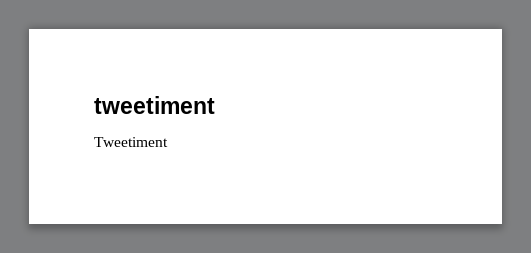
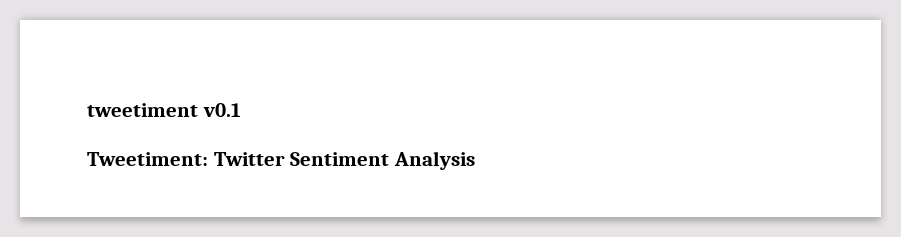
[94,137,168,147] // Tweetiment -> [202,103,241,117] [87,151,475,170] v0.1 // Tweetiment: Twitter Sentiment Analysis

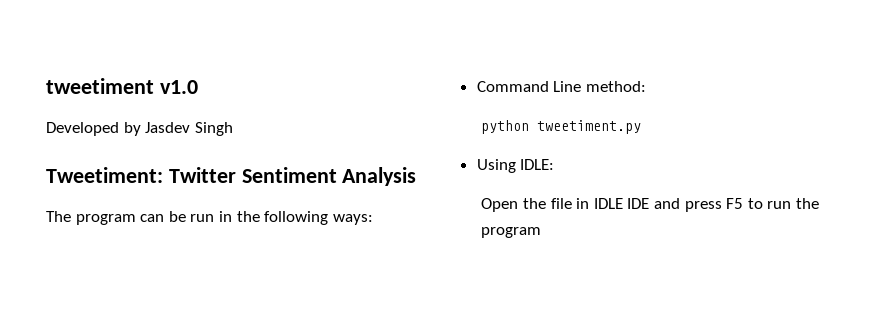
[202,103,241,117] v0.1 -> [159,80,198,94] [46,122,233,136] v1.0 // Developed by Jasdev Singh
(475, 160) none -> [46,211,373,225] [476,81,646,92] [481,120,642,134] [476,159,555,173] [481,198,819,212] [481,227,542,238] // The program can be run in the following ways: // Command Line method: // python tweetiment.py // Using IDLE: // Open the file in IDLE IDE and press F5 to run the program

